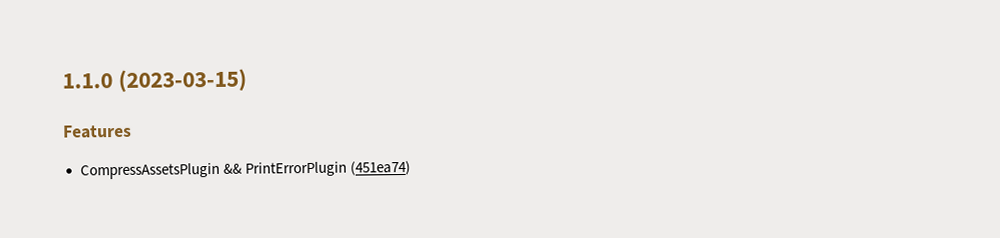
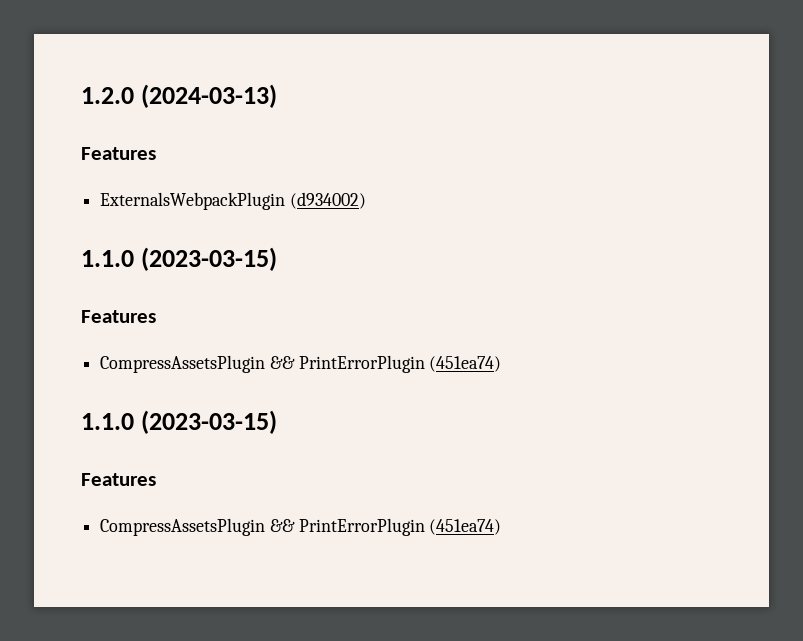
[62,68,248,92] [63,124,132,139] [79,160,411,180] 1.1.0 (2023-03-15) // Features // CompressAssetsPlugin && PrintErrorPlugin (451ea74) -> [81,84,277,108] [81,147,156,160] [100,192,366,210] [81,247,277,271] [81,310,156,323] [100,355,502,373] [81,410,277,434] [81,473,156,486] [100,518,502,536] 1.2.0 (2024-03-13) // Features // ExternalsWebpackPlugin (d934002) // 1.1.0 (2023-03-15) // Features // CompressAssetsPlugin && PrintErrorPlugin (451ea74) // 1.1.0 (2023-03-15) // Features // CompressAssetsPlugin && PrintErrorPlugin (451ea74)

